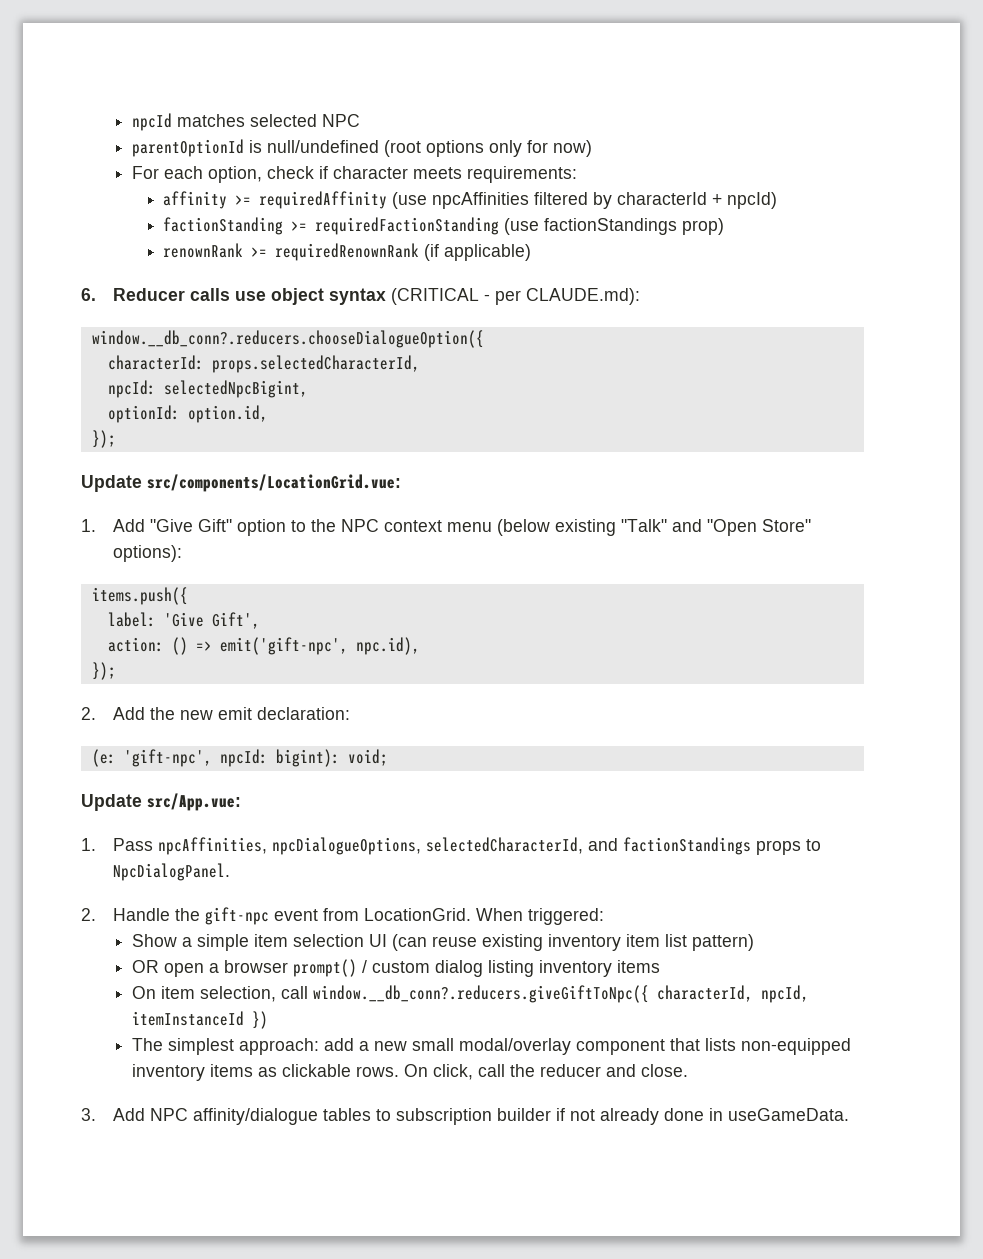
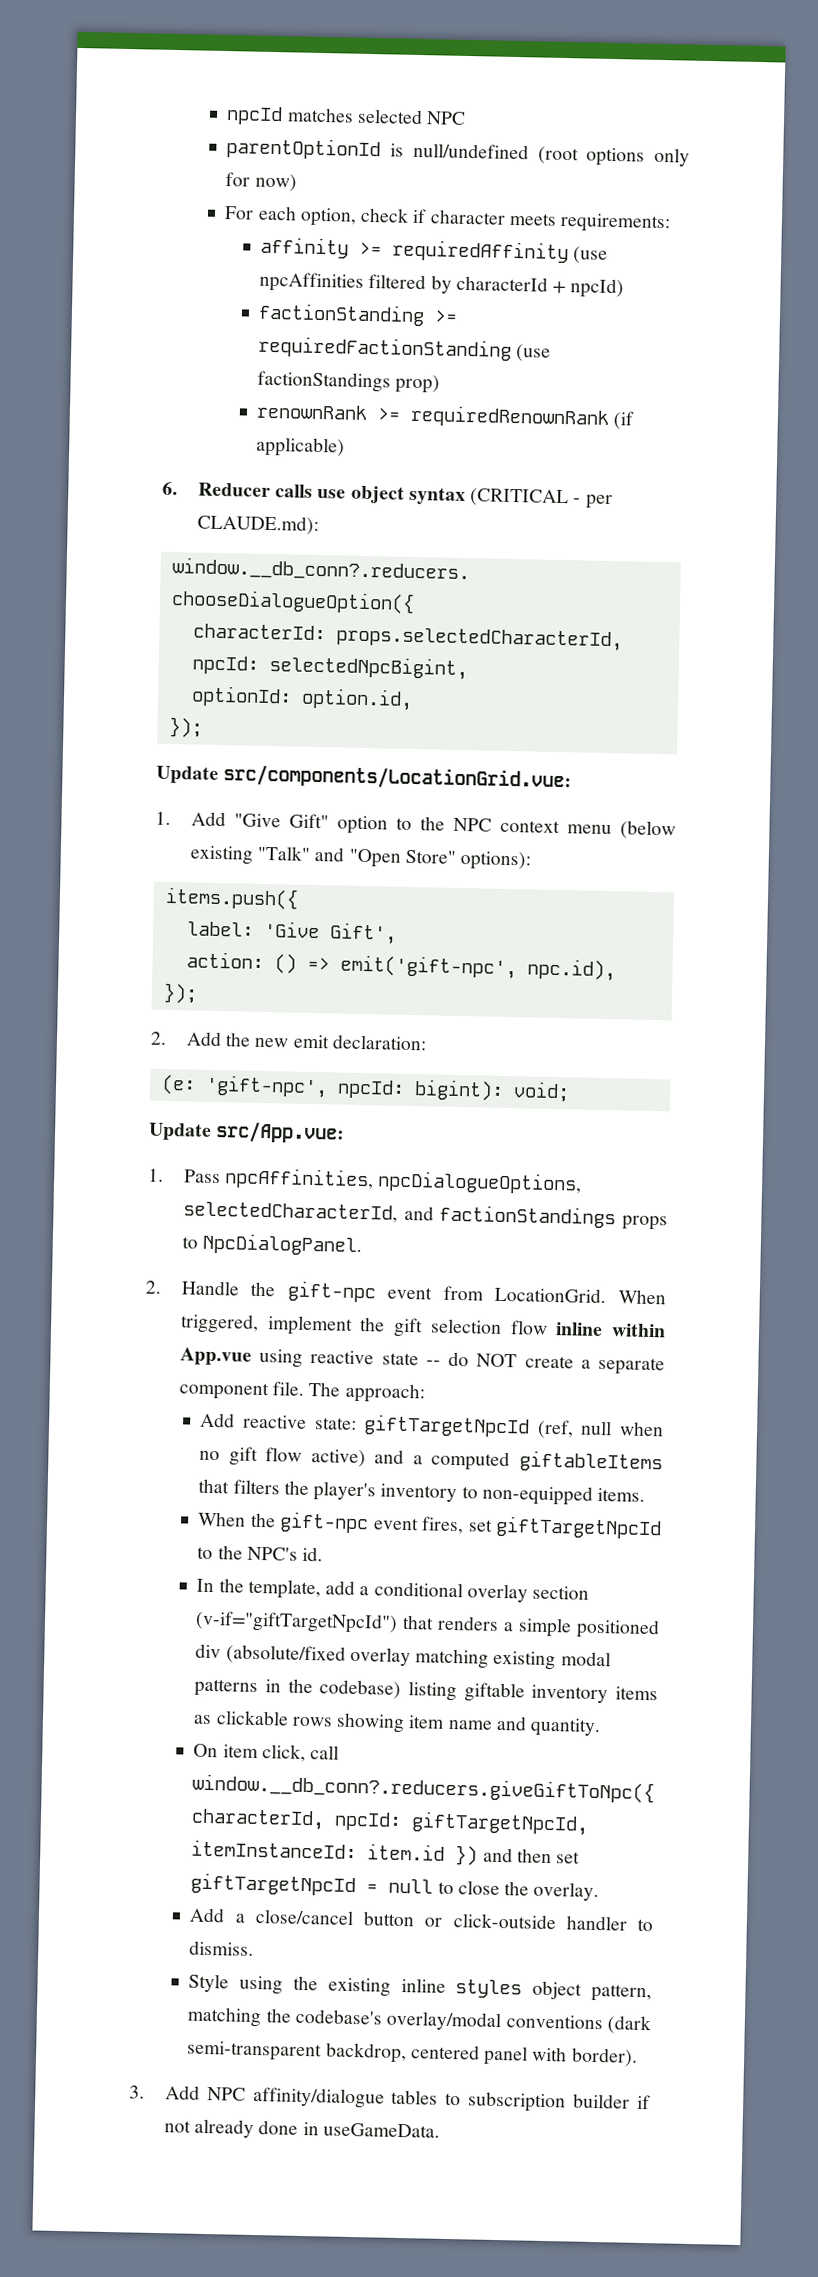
[527,908,604,925] [131,934,754,951] [131,959,660,977] [131,985,809,1003] [131,1011,268,1029] [131,1038,851,1055] [131,1064,688,1081] triggered: // Show a simple item selection UI (can reuse existing inventory item list pattern) // OR open a browser prompt() / custom dialog listing inventory items // On item selection, call window.__db_conn?.reducers.giveGiftToNpc({ characterId, npcId, itemInstanceId }) // The simplest approach: add a new small modal/overlay component that lists non-equipped inventory items as clickable rows. On click, call the reducer and close. -> [179,1313,666,1338] [179,1347,666,1376] [178,1381,425,1404] [200,1412,664,1439] [199,1446,663,1474] [198,1478,646,1506] [197,1511,662,1540] [197,1545,324,1562] [196,1578,590,1603] [195,1610,661,1640] [195,1643,611,1671] [194,1678,658,1704] [193,1710,602,1738] [193,1743,340,1762] [192,1773,656,1804] [191,1808,590,1836] [191,1839,581,1866] [190,1872,600,1902] [189,1907,654,1932] [189,1940,255,1956] [188,1973,652,2003] [187,2006,651,2035] [187,2040,638,2067] triggered, implement the gift selection flow inline within App.vue using reactive state -- do NOT create a separate component file. The approach: // Add reactive state: giftTargetNpcId (ref, null when no gift flow active) and a computed giftableItems that filters the player's inventory to non-equipped items. // When the gift-npc event fires, set giftTargetNpcId to the NPC's id. // In the template, add a conditional overlay section (v-if="giftTargetNpcId") that renders a simple positioned div (absolute/fixed overlay matching existing modal patterns in the codebase) listing giftable inventory items as clickable rows showing item name and quantity. // On item click, call window.__db_conn?.reducers.giveGiftToNpc({ characterId, npcId: giftTargetNpcId, itemInstanceId: item.id }) and then set giftTargetNpcId = null to close the overlay. // Add a close/cancel button or click-outside handler to dismiss. // Style using the existing inline styles object pattern, matching the codebase's overlay/modal conventions (dark semi-transparent backdrop, centered panel with border).

